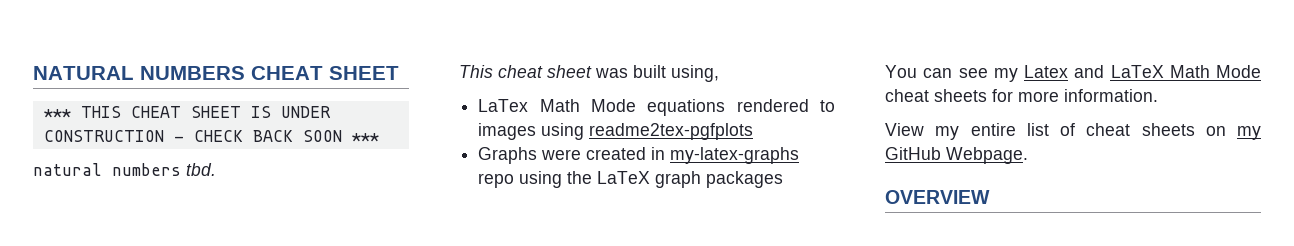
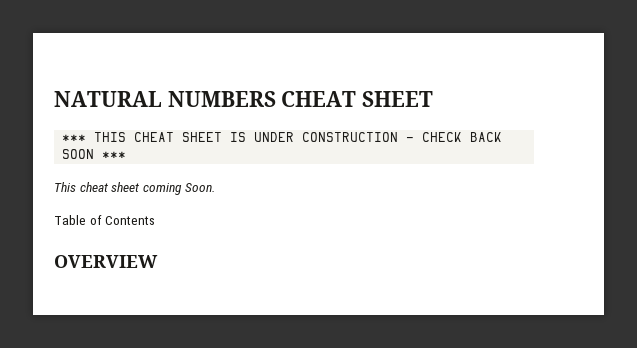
[33,163,216,176] // natural numbers tbd. -> (127, 155) none
[595,65,719,82] [478,99,835,116] [478,123,754,140] [478,147,800,164] [478,171,784,188] [885,65,1261,82] [885,89,1158,102] [885,123,1261,140] [885,147,1028,164] was built using, // LaTex Math Mode equations rendered to images using readme2tex-pgfplots // Graphs were created in my-latex-graphs repo using the LaTeX graph packages // You can see my Latex and LaTeX Math Mode cheat sheets for more information. // View my entire list of cheat sheets on my GitHub Webpage. -> [142,183,215,195] [54,215,156,225] coming Soon. // Table of Contents

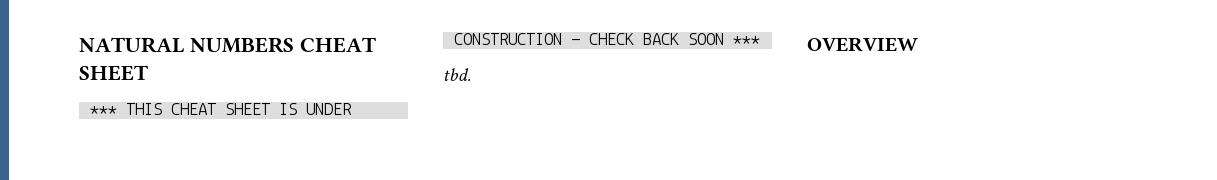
[54,182,215,195] [54,215,156,225] This cheat sheet coming Soon. // Table of Contents -> [443,68,471,81] tbd.

